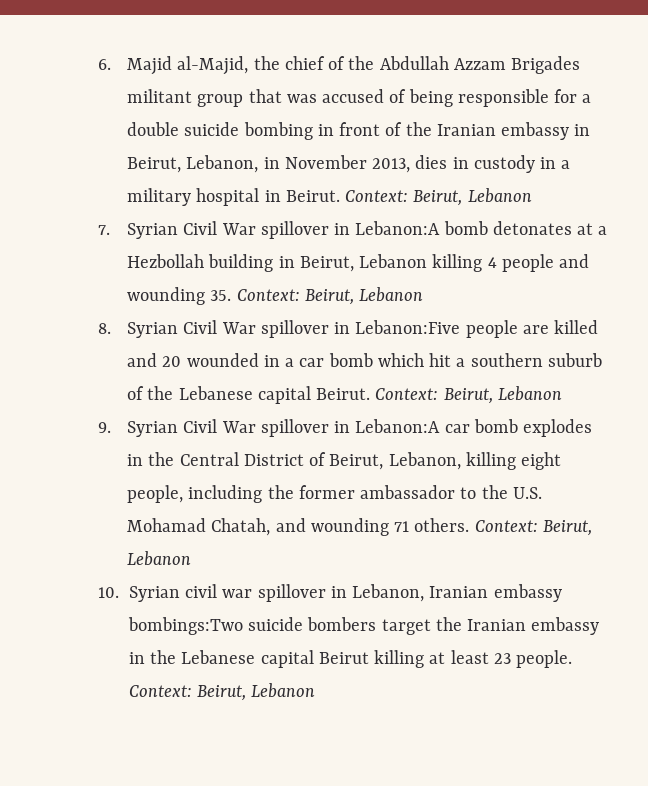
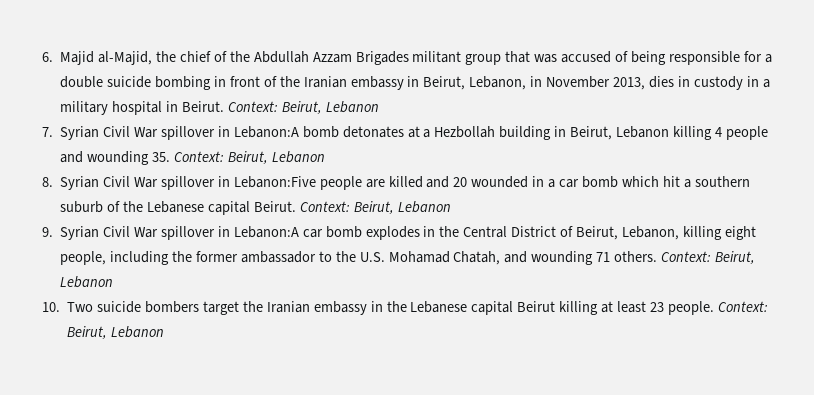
[128,584,562,602] [127,617,243,635] Syrian civil war spillover in Lebanon, Iranian embassy bombings:Two -> [67,302,94,312] Two

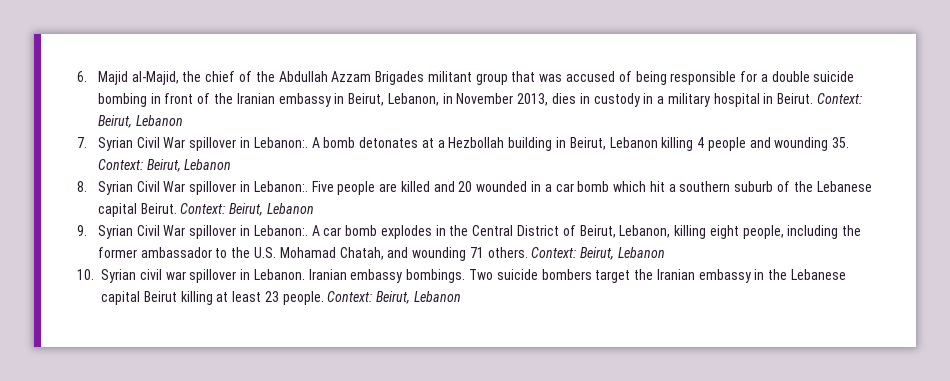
[233,126,299,138] Lebanon:A -> [253,137,320,148] Lebanon:. A
[233,176,316,188] Lebanon:Five -> [253,181,334,192] Lebanon:. Five
[233,226,299,238] Lebanon:A -> [253,225,320,236] Lebanon:. A
(60, 307) none -> [101,269,466,283] Syrian civil war spillover in Lebanon. Iranian embassy bombings.

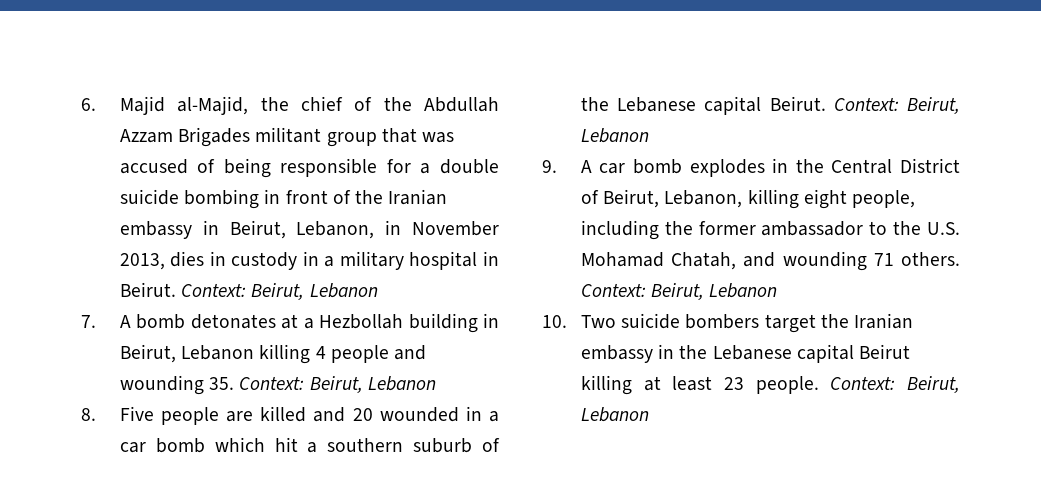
[97,137,308,151] Syrian Civil War spillover in Lebanon:. -> (96, 321) none
[97,181,308,195] Syrian Civil War spillover in Lebanon:. -> (96, 414) none
[97,225,308,239] Syrian Civil War spillover in Lebanon:. -> (557, 166) none
[101,269,466,283] Syrian civil war spillover in Lebanon. Iranian embassy bombings. -> (567, 321) none

